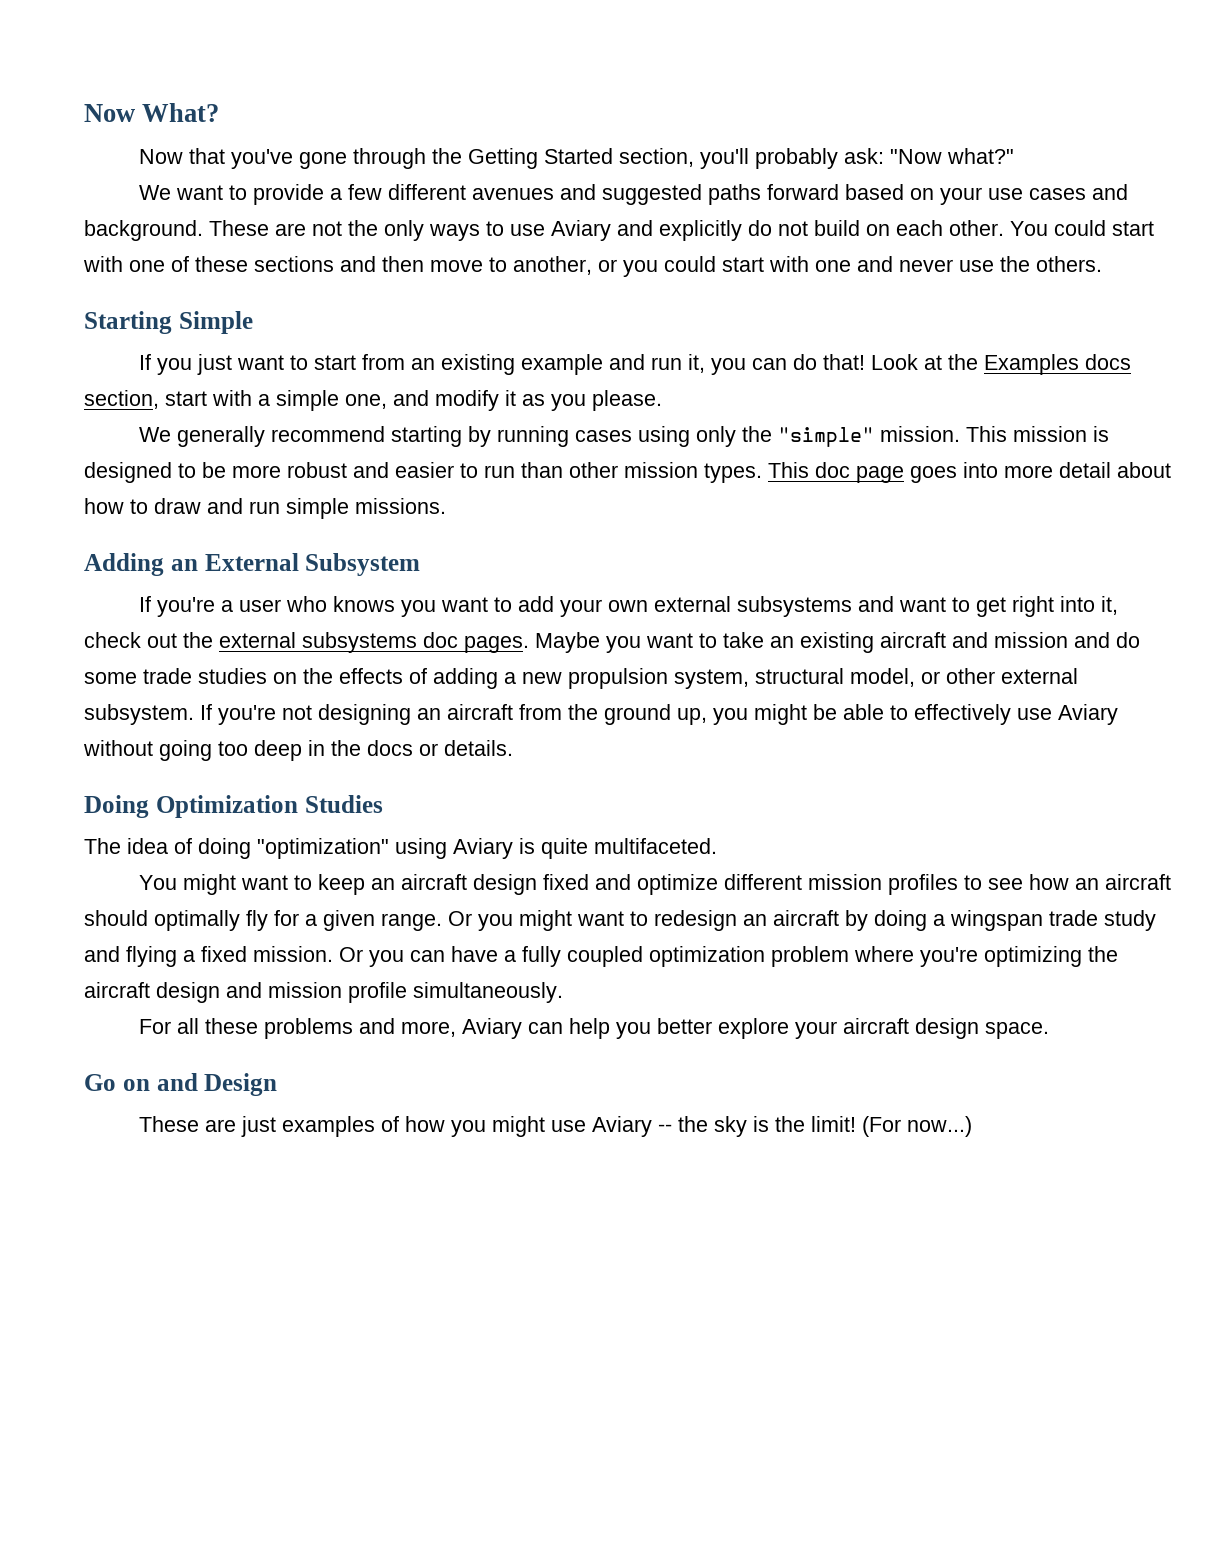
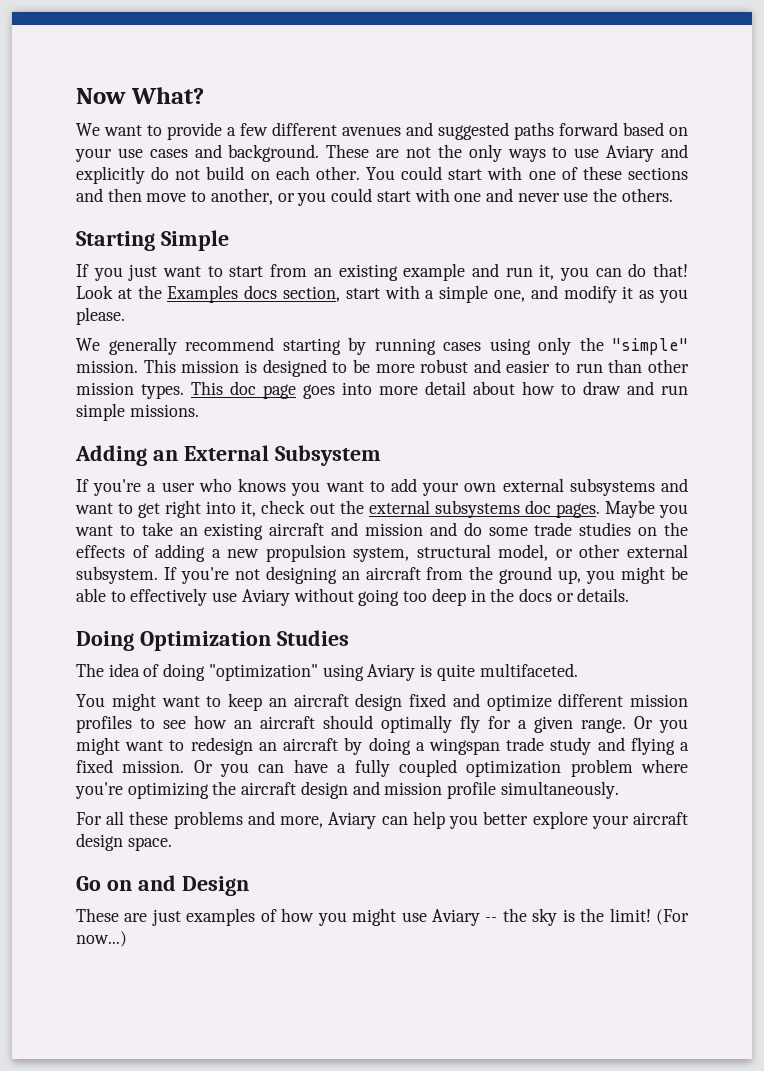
[139,148,1015,169] // Now that you've gone through the Getting Started section, you'll probably ask: "Now what?" -> (204, 95) none

